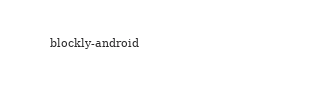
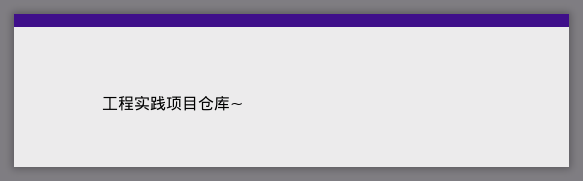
[50,38,139,49] blockly-android -> [102,95,243,111] 工程实践项目仓库~

